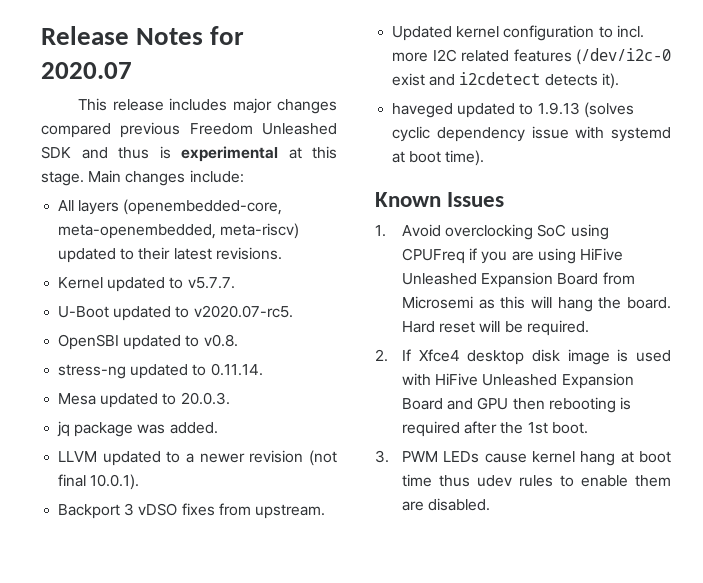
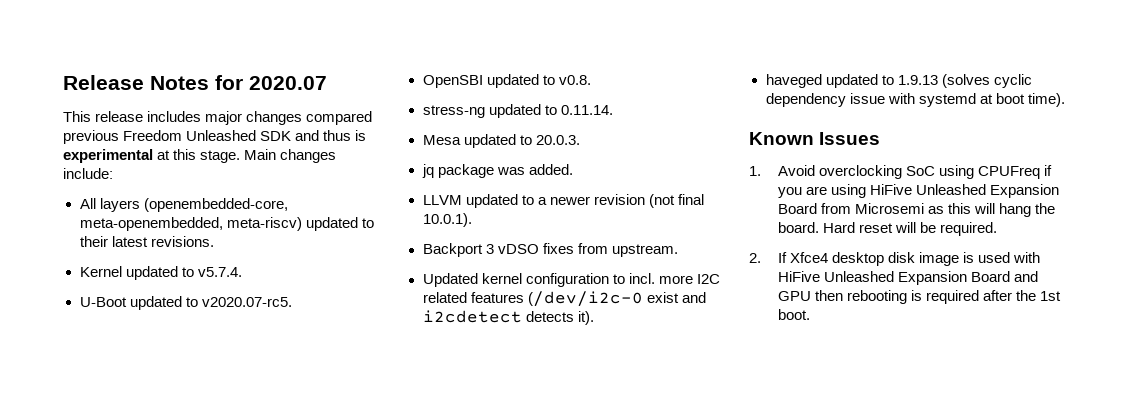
[187,277,235,289] v5.7.7. -> [197,267,242,277] v5.7.4.
[375,450,671,466] [401,474,671,487] [401,498,491,511] // 3. PWM LEDs cause kernel hang at boot time thus udev rules to enable them are disabled. -> (810, 314) none

